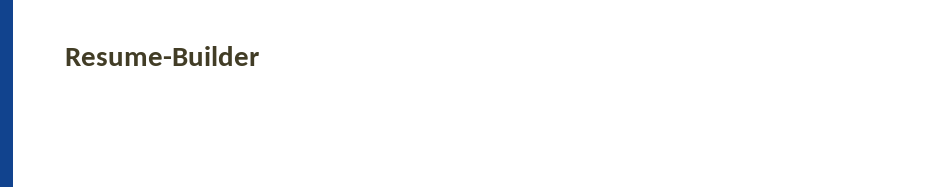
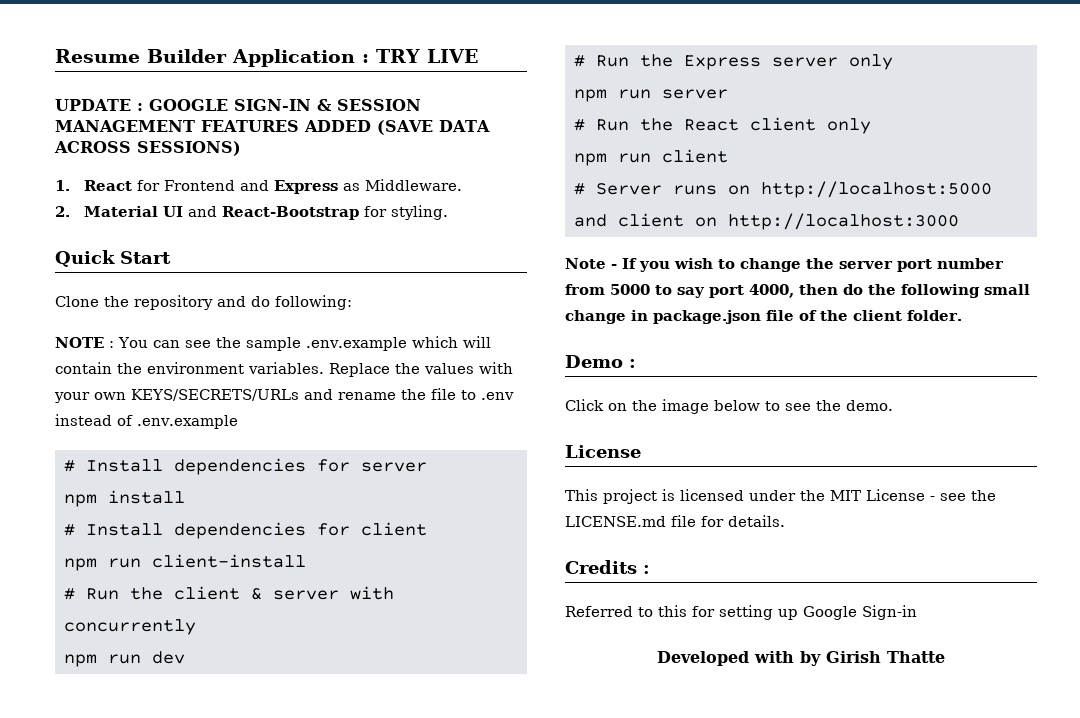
[65,46,259,66] Resume-Builder -> [55,49,478,67] [55,99,421,111] [55,120,490,135] [54,141,241,156] [55,179,462,194] [55,205,448,220] [55,250,171,267] [55,295,352,310] [55,336,491,351] [55,362,513,377] [54,388,514,403] [55,414,238,429] [64,458,427,475] [64,490,185,507] [64,522,427,539] [64,554,306,571] [64,586,394,600] [64,619,196,635] [64,651,185,667] [574,54,893,70] [574,89,728,102] [574,117,871,134] [574,149,728,166] [574,181,992,198] [574,213,959,230] [565,258,1004,272] [565,284,1030,298] [565,310,962,324] [565,355,636,368] [565,399,893,414] [565,445,641,458] [565,489,996,504] [565,515,785,527] [565,560,650,574] [565,605,917,620] [657,651,945,666] Resume Builder Application : TRY LIVE // UPDATE : GOOGLE SIGN-IN & SESSION MANAGEMENT FEATURES ADDED (SAVE DATA ACROSS SESSIONS) // 1. React for Frontend and Express as Middleware. // 2. Material UI and React-Bootstrap for styling. // Quick Start // Clone the repository and do following: // NOTE : You can see the sample .env.example which will contain the environment variables. Replace the values with your own KEYS/SECRETS/URLs and rename the file to .env instead of .env.example // # Install dependencies for server // npm install // # Install dependencies for client // npm run client-install // # Run the client & server with concurrently // npm run dev // # Run the Express server only // npm run server // # Run the React client only // npm run client // # Server runs on http://localhost:5000 and client on http://localhost:3000 // Note - If you wish to change the server port number from 5000 to say port 4000, then do the following small change in package.json file of the client folder. // Demo : // Click on the image below to see the demo. // License // This project is licensed under the MIT License - see the LICENSE.md file for details. // Credits : // Referred to this for setting up Google Sign-in // Developed with by Girish Thatte

